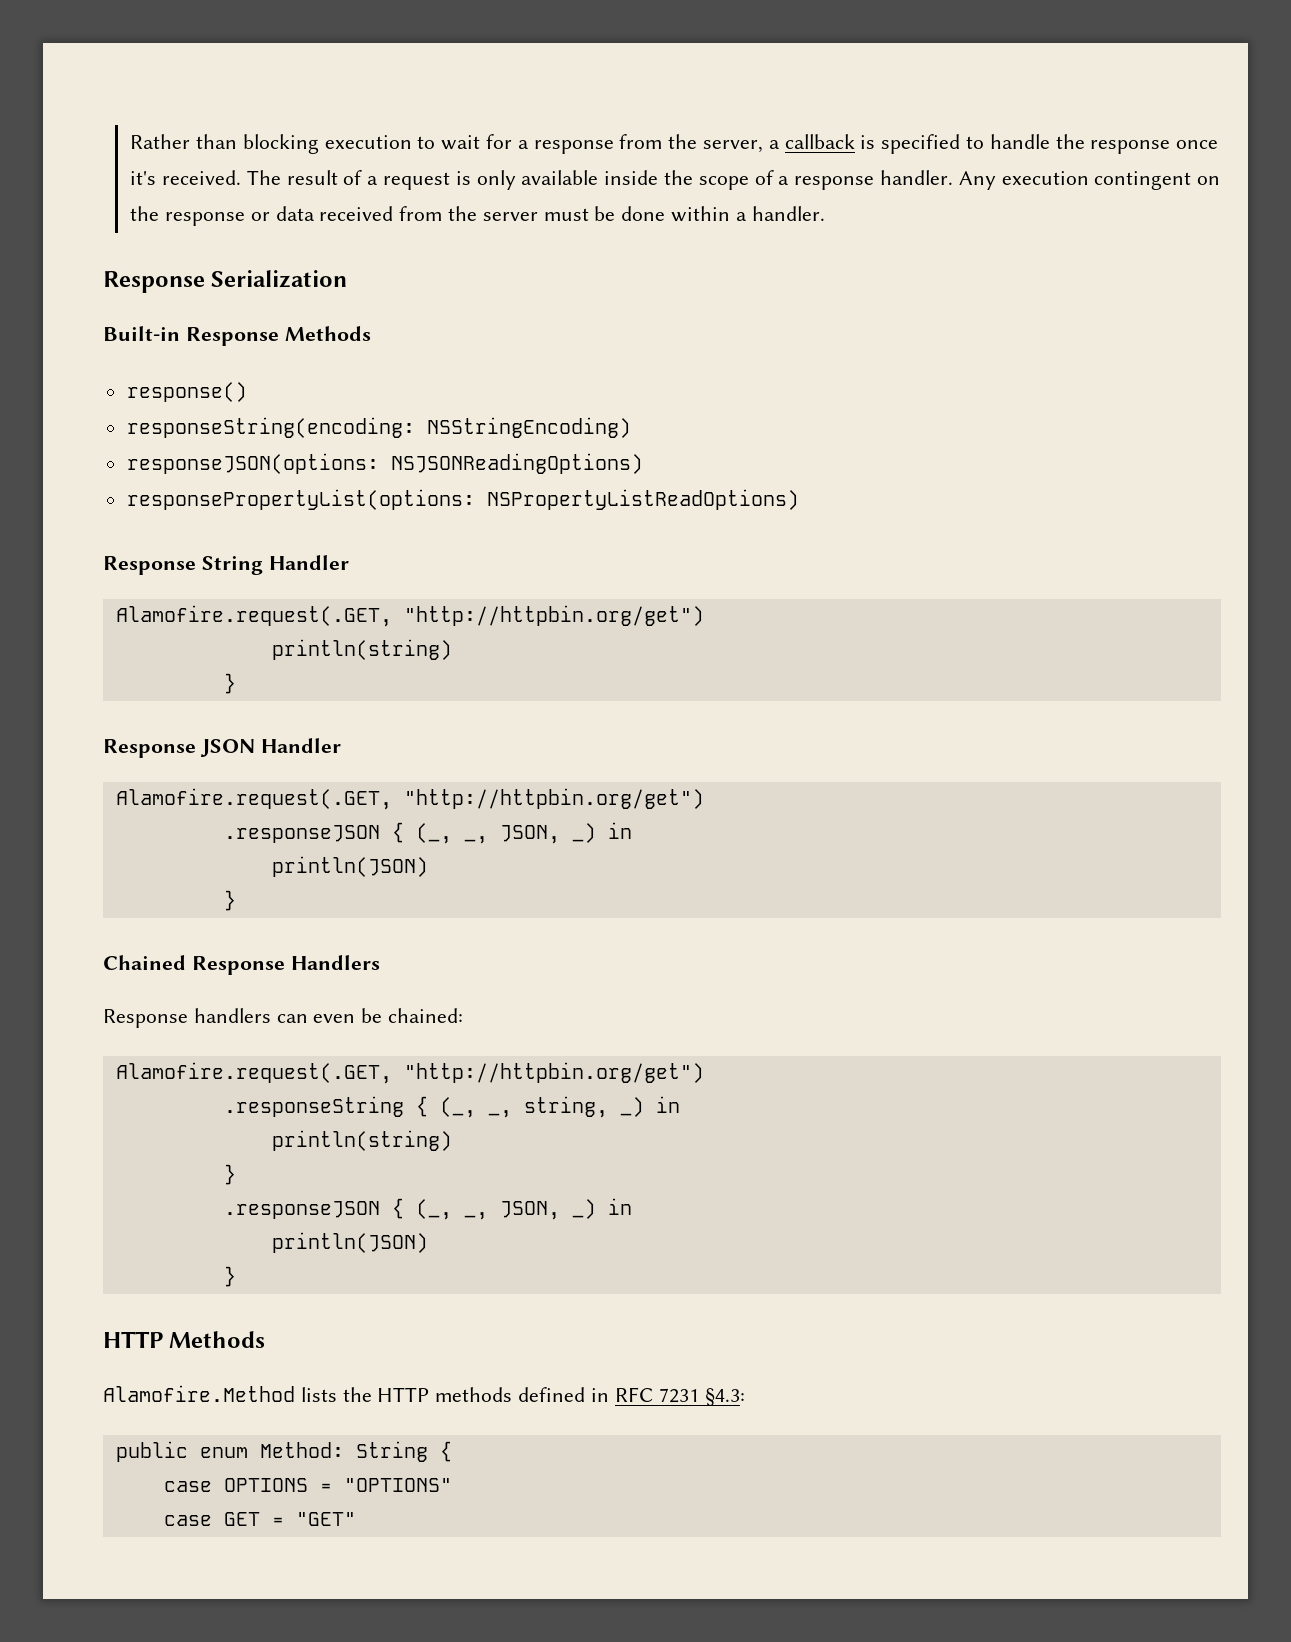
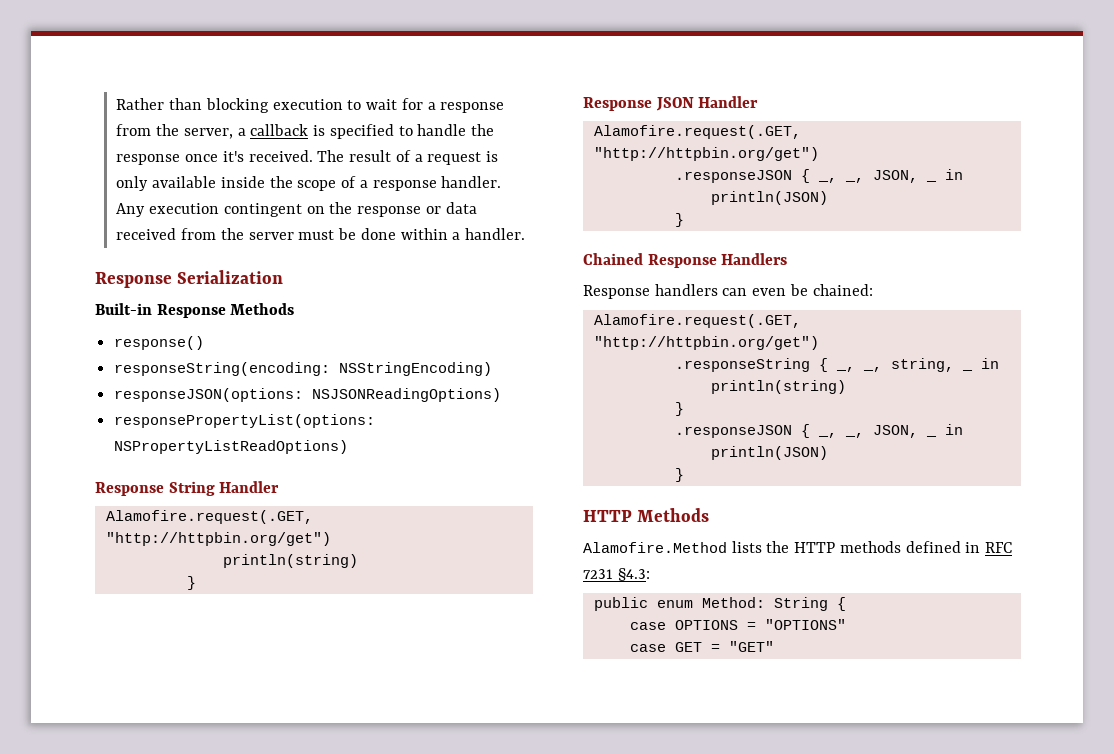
[415,823,596,844] (_, _, JSON, _) -> [817,170,937,183] _, _, JSON, _
[439,1097,476,1118] (_, -> [835,367,855,372] _,
[619,1097,644,1117] _) -> [961,369,973,371] _
[415,1199,596,1220] (_, _, JSON, _) -> [817,425,937,438] _, _, JSON, _

